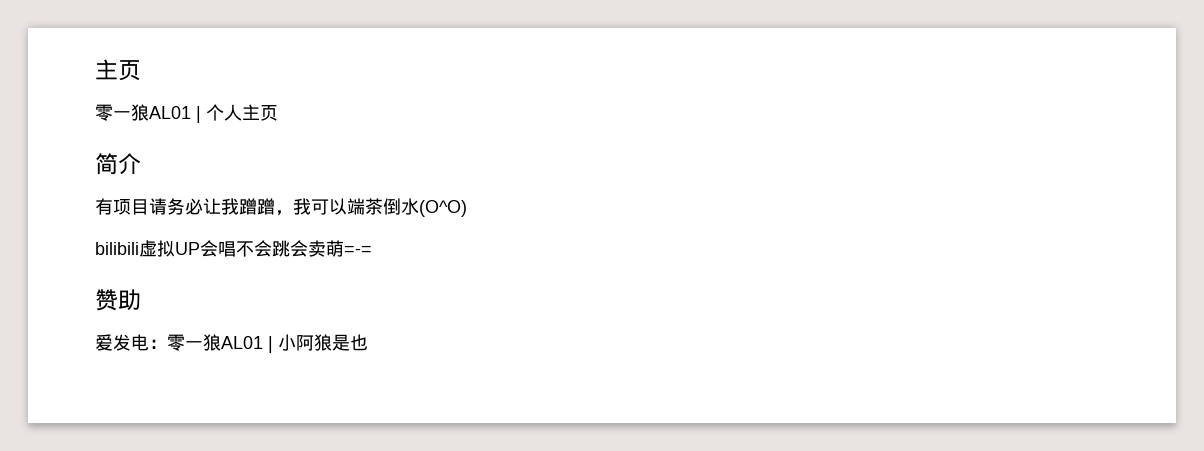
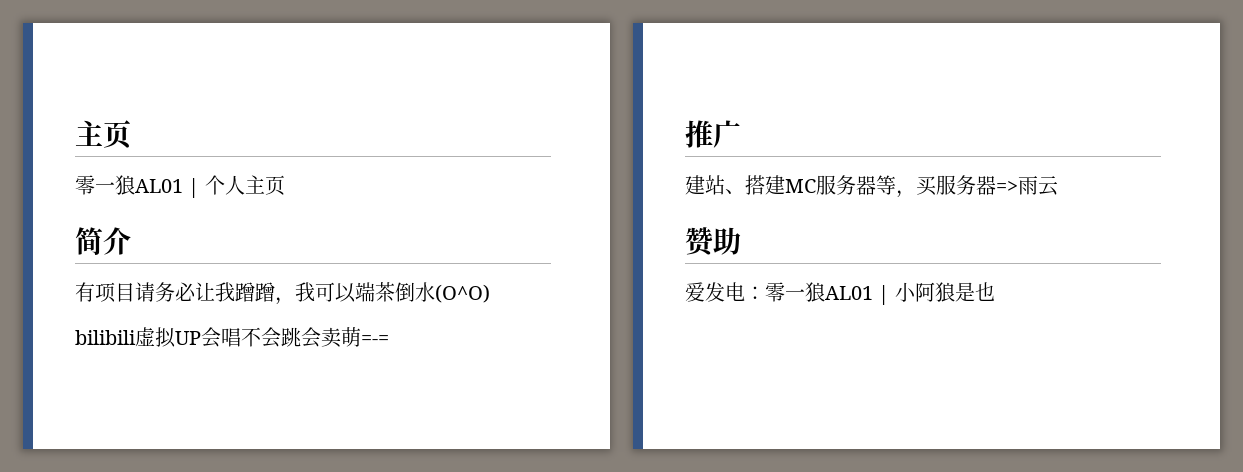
(372, 250) none -> [685,120,741,148] [685,175,1058,198] // 推广 // 建站、搭建MC服务器等，买服务器=>雨云

